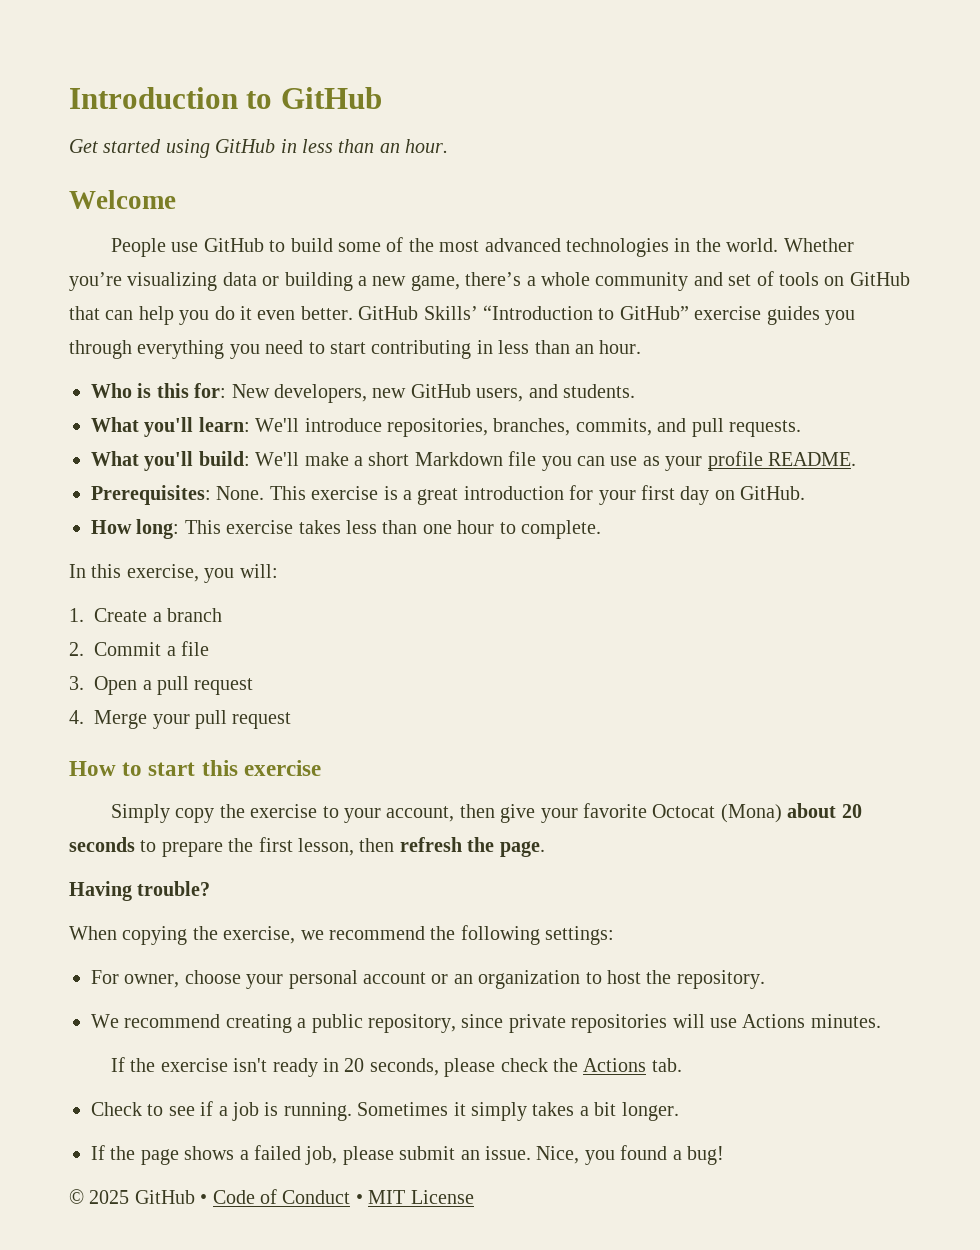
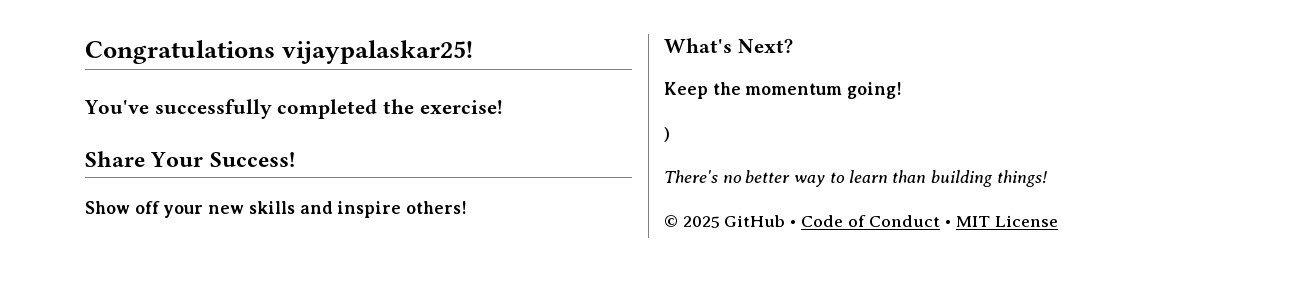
[69,87,382,109] [69,139,449,158] [69,190,176,209] [110,237,854,257] [69,271,910,291] [69,305,855,325] [69,340,642,359] [91,383,635,403] [91,417,801,437] [91,451,856,471] [91,485,806,505] [91,519,601,539] [69,564,278,583] [69,608,223,622] [69,641,210,656] [69,676,254,695] [69,710,292,729] [69,760,321,776] [110,803,862,823] [69,837,545,857] [69,881,211,901] [69,925,615,945] [91,970,765,989] [91,1014,881,1033] [110,1057,682,1077] [91,1101,679,1121] [91,1145,724,1165] Introduction to GitHub // Get started using GitHub in less than an hour. // Welcome // People use GitHub to build some of the most advanced technologies in the world. Whether you’re visualizing data or building a new game, there’s a whole community and set of tools on GitHub that can help you do it even better. GitHub Skills’ “Introduction to GitHub” exercise guides you through everything you need to start contributing in less than an hour. // Who is this for: New developers, new GitHub users, and students. // What you'll learn: We'll introduce repositories, branches, commits, and pull requests. // What you'll build: We'll make a short Markdown file you can use as your profile README. // Prerequisites: None. This exercise is a great introduction for your first day on GitHub. // How long: This exercise takes less than one hour to complete. // In this exercise, you will: // 1. Create a branch // 2. Commit a file // 3. Open a pull request // 4. Merge your pull request // How to start this exercise // Simply copy the exercise to your account, then give your favorite Octocat (Mona) about 20 seconds to prepare the first lesson, then refresh the page. // Having trouble? // When copying the exercise, we recommend the following settings: // For owner, choose your personal account or an organization to host the repository. // We recommend creating a public repository, since private repositories will use Actions minutes. // If the exercise isn't ready in 20 seconds, please check the Actions tab. // Check to see if a job is running. Sometimes it simply takes a bit longer. // If the page shows a failed job, please submit an issue. Nice, you found a bug! -> [85,40,474,64] [84,99,503,119] [85,151,295,167] [85,201,468,218] [664,38,793,53] [664,82,903,99] [664,127,670,142] [664,170,1047,187] Congratulations vijaypalaskar25! // You've successfully completed the exercise! // Share Your Success! // Show off your new skills and inspire others! // What's Next? // Keep the momentum going! // ) // There's no better way to learn than building things!

